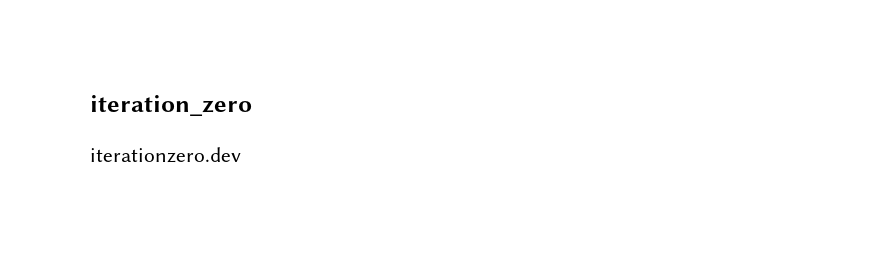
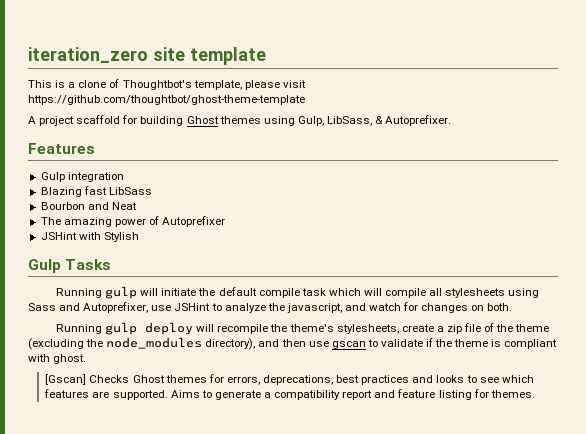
[90,147,241,163] // iterationzero.dev -> [152,47,266,65] [28,79,306,90] [28,95,305,105] [28,115,452,126] [28,143,95,154] [40,172,124,182] [40,186,152,197] [40,202,137,210] [40,216,226,227] [40,232,139,242] [28,259,112,273] [56,286,540,299] [28,302,513,313] [56,322,550,335] [28,337,558,350] [28,354,87,364] [45,374,534,385] [44,389,535,400] site template // This is a clone of Thoughtbot's template, please visit https://github.com/thoughtbot/ghost-theme-template // A project scaffold for building Ghost themes using Gulp, LibSass, & Autoprefixer. // Features // Gulp integration // Blazing fast LibSass // Bourbon and Neat // The amazing power of Autoprefixer // JSHint with Stylish // Gulp Tasks // Running gulp will initiate the default compile task which will compile all stylesheets using Sass and Autoprefixer, use JSHint to analyze the javascript, and watch for changes on both. // Running gulp deploy will recompile the theme's stylesheets, create a zip file of the theme (excluding the node_modules directory), and then use gscan to validate if the theme is compliant with ghost. // [Gscan] Checks Ghost themes for errors, deprecations, best practices and looks to see which features are supported. Aims to generate a compatibility report and feature listing for themes.

